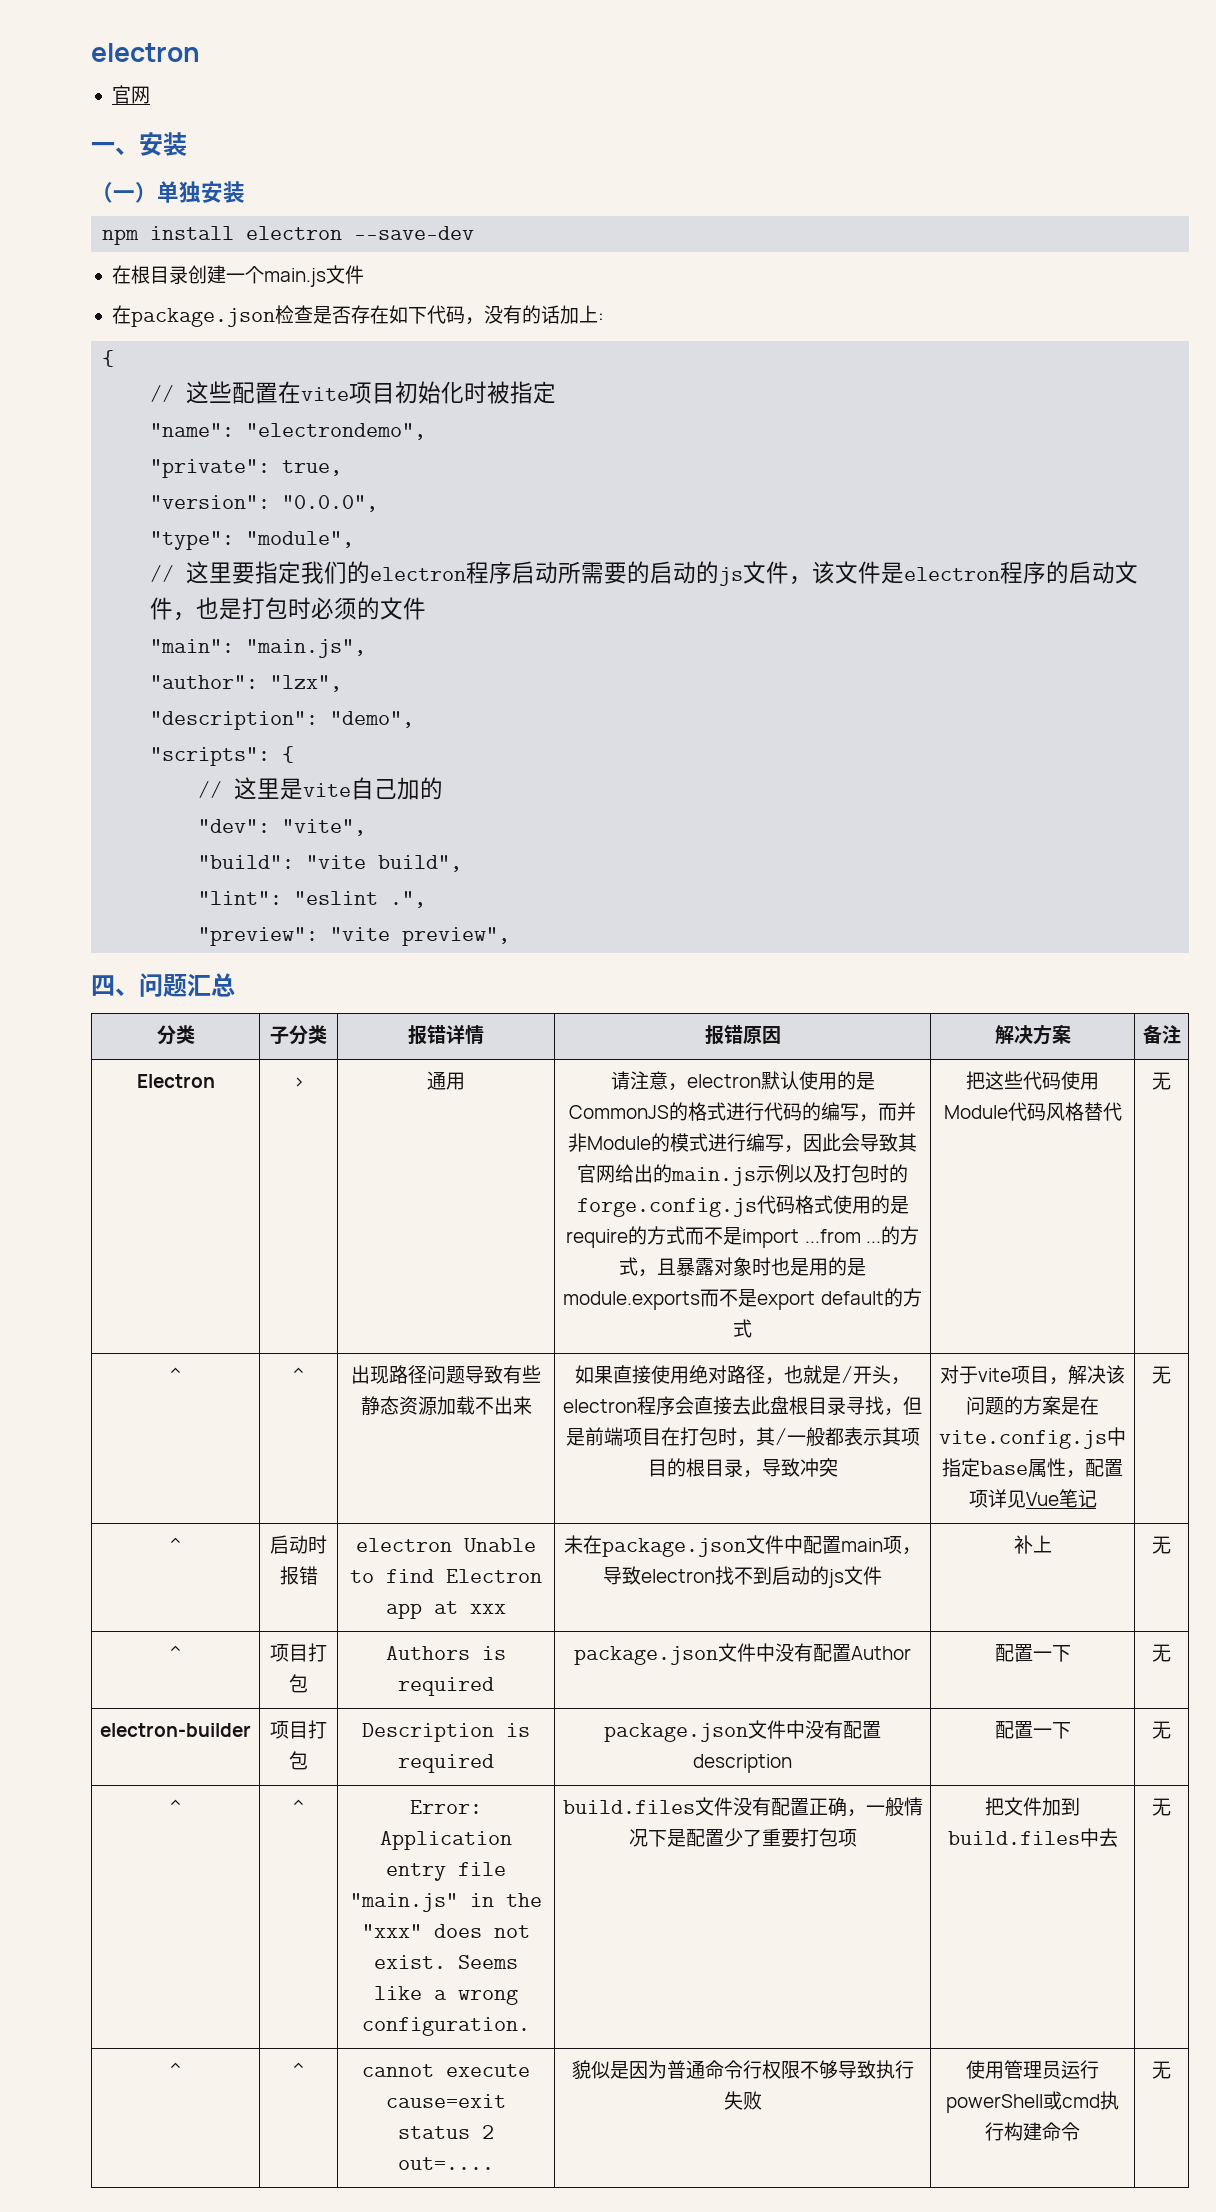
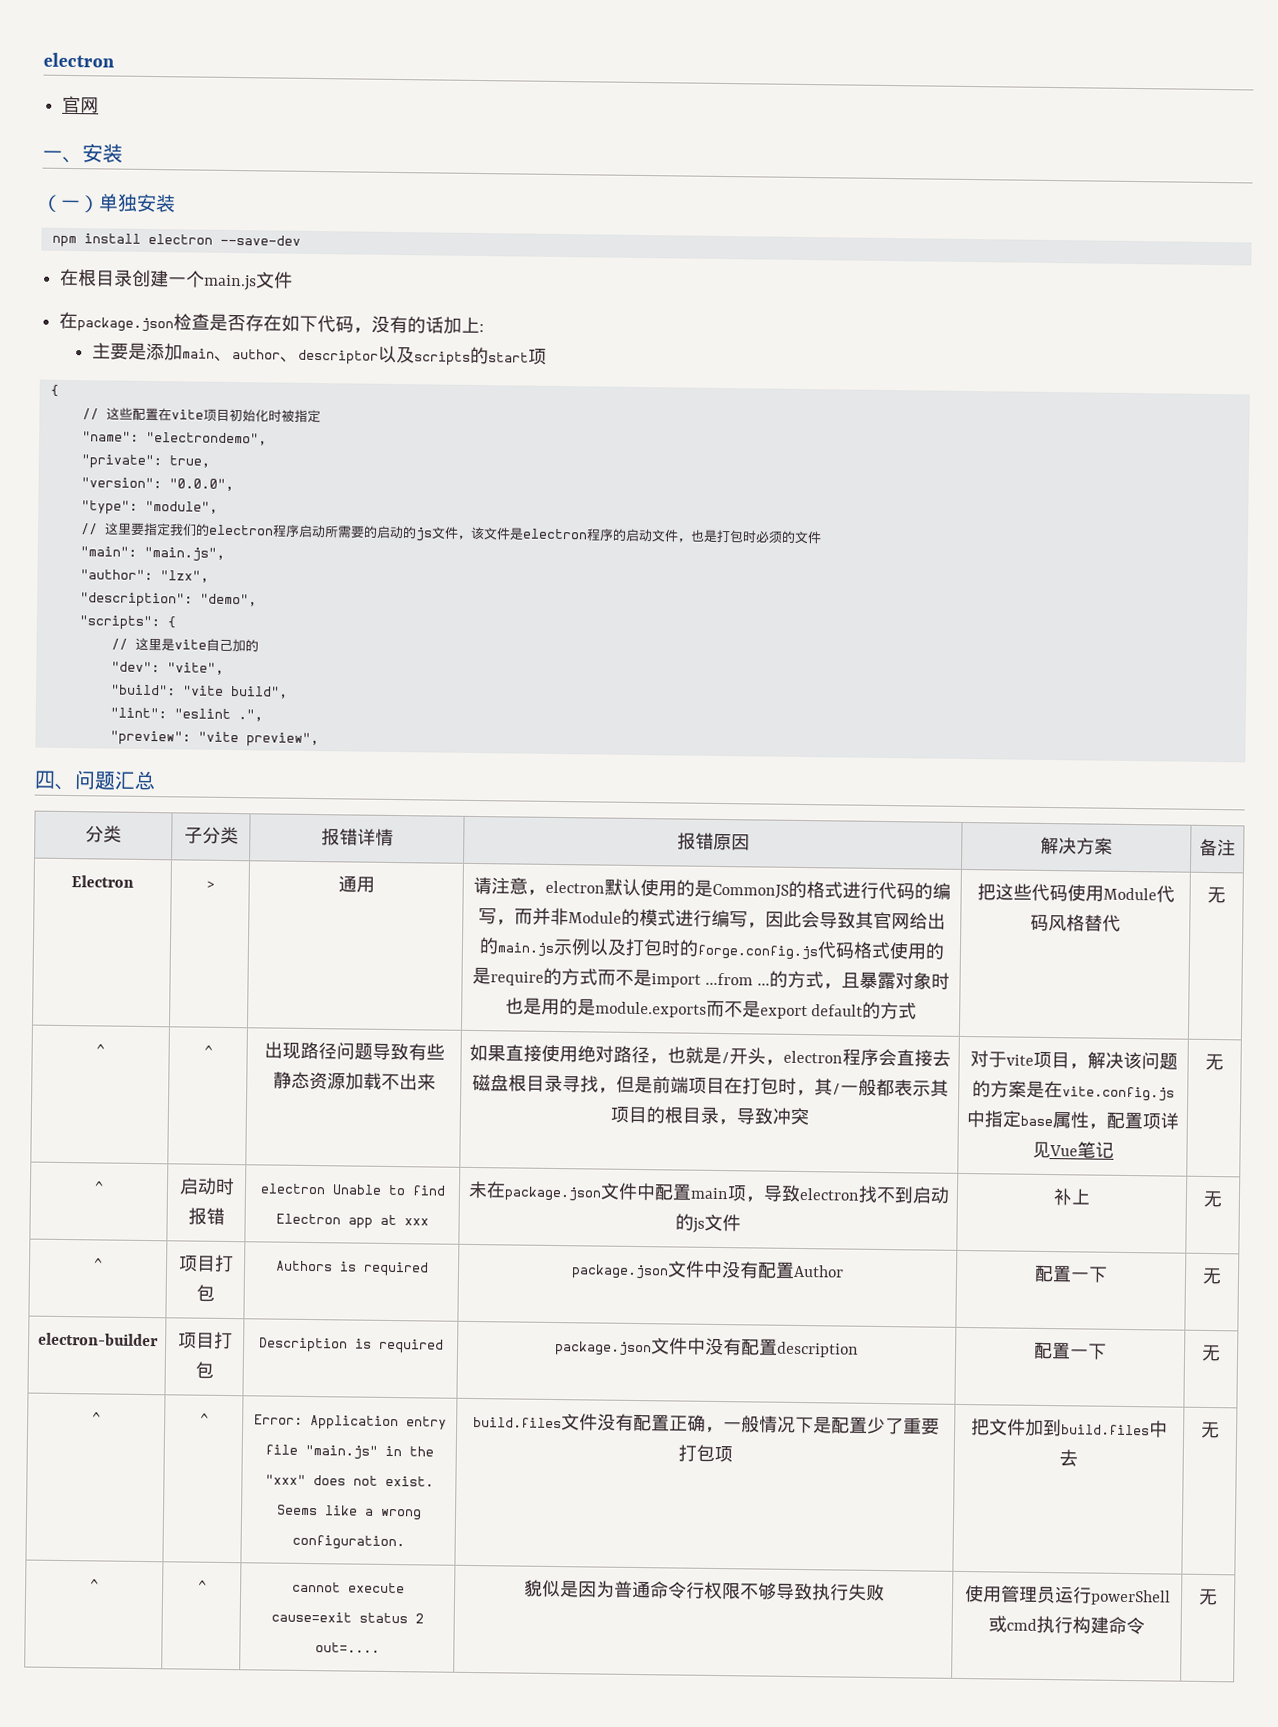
(604, 317) none -> [91,342,547,366] // 主要是添加main、author、descriptor以及scripts的start项
[751,1396,771,1415] 此 -> [471,1073,491,1092] 磁

